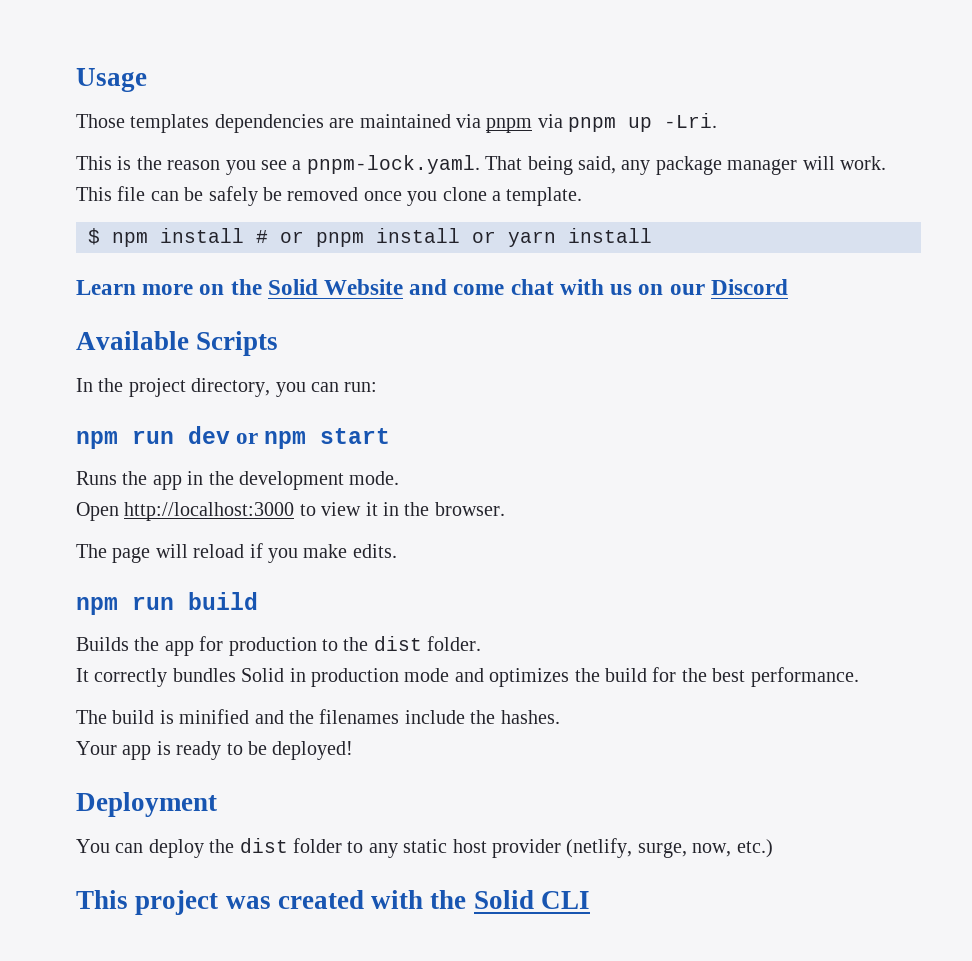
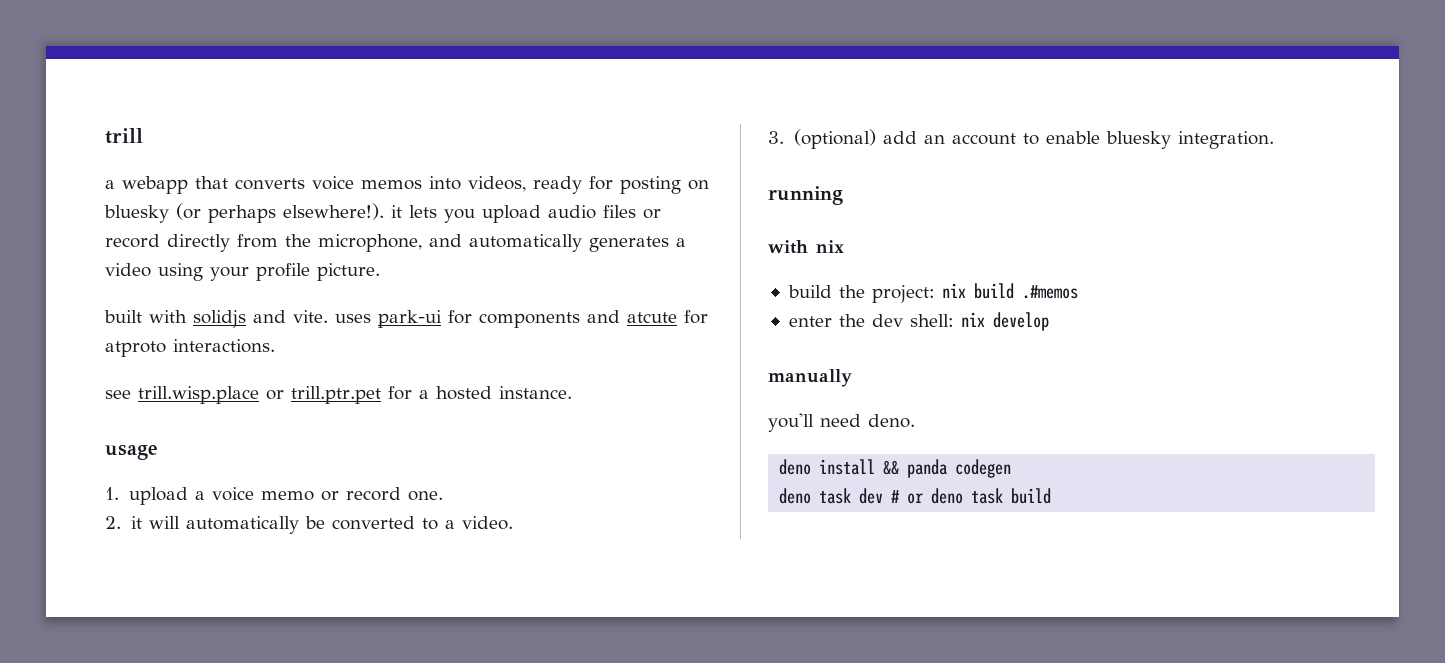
[76,68,147,92] [76,113,718,133] [76,155,886,175] [76,186,583,206] [88,228,652,247] [76,279,788,295] [76,331,279,356] [76,378,378,397] [76,426,391,449] [76,471,400,490] [76,502,505,521] [76,543,397,563] [76,592,258,615] [76,636,482,656] [76,667,859,687] [76,709,560,724] [76,741,354,760] [76,792,217,817] [76,838,773,858] [76,890,591,915] Usage // Those templates dependencies are maintained via pnpm via pnpm up -Lri. // This is the reason you see a pnpm-lock.yaml. That being said, any package manager will work. This file can be safely be removed once you clone a template. // $ npm install # or pnpm install or yarn install // Learn more on the Solid Website and come chat with us on our Discord // Available Scripts // In the project directory, you can run: // npm run dev or npm start // Runs the app in the development mode. // Open http://localhost:3000 to view it in the browser. // The page will reload if you make edits. // npm run build // Builds the app for production to the dist folder. // It correctly bundles Solid in production mode and optimizes the build for the best performance. // The build is minified and the filenames include the hashes. // Your app is ready to be deployed! // Deployment // You can deploy the dist folder to any static host provider (netlify, surge, now, etc.) // This project was created with the Solid CLI -> [105,128,143,144] [105,176,709,194] [104,203,661,223] [105,234,686,252] [105,263,380,281] [104,310,708,328] [105,339,275,357] [105,386,572,404] [105,445,158,460] [105,487,443,505] [105,516,513,534] [768,129,1274,149] [768,186,843,205] [768,240,844,254] [787,283,1078,303] [788,312,1049,331] [768,369,852,387] [768,413,915,432] [779,459,1012,478] [779,488,1052,504] trill // a webapp that converts voice memos into videos, ready for posting on bluesky (or perhaps elsewhere!). it lets you upload audio files or record directly from the microphone, and automatically generates a video using your profile picture. // built with solidjs and vite. uses park-ui for components and atcute for atproto interactions. // see trill.wisp.place or trill.ptr.pet for a hosted instance. // usage // 1. upload a voice memo or record one. // 2. it will automatically be converted to a video. // 3. (optional) add an account to enable bluesky integration. // running // with nix // build the project: nix build .#memos // enter the dev shell: nix develop // manually // you'll need deno. // deno install && panda codegen // deno task dev # or deno task build

